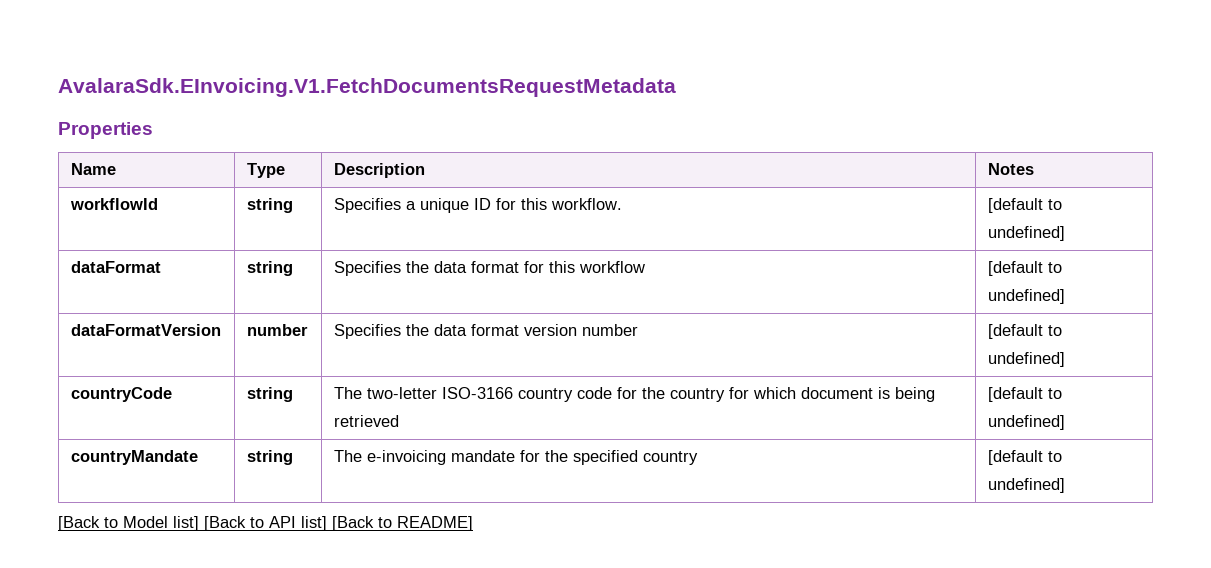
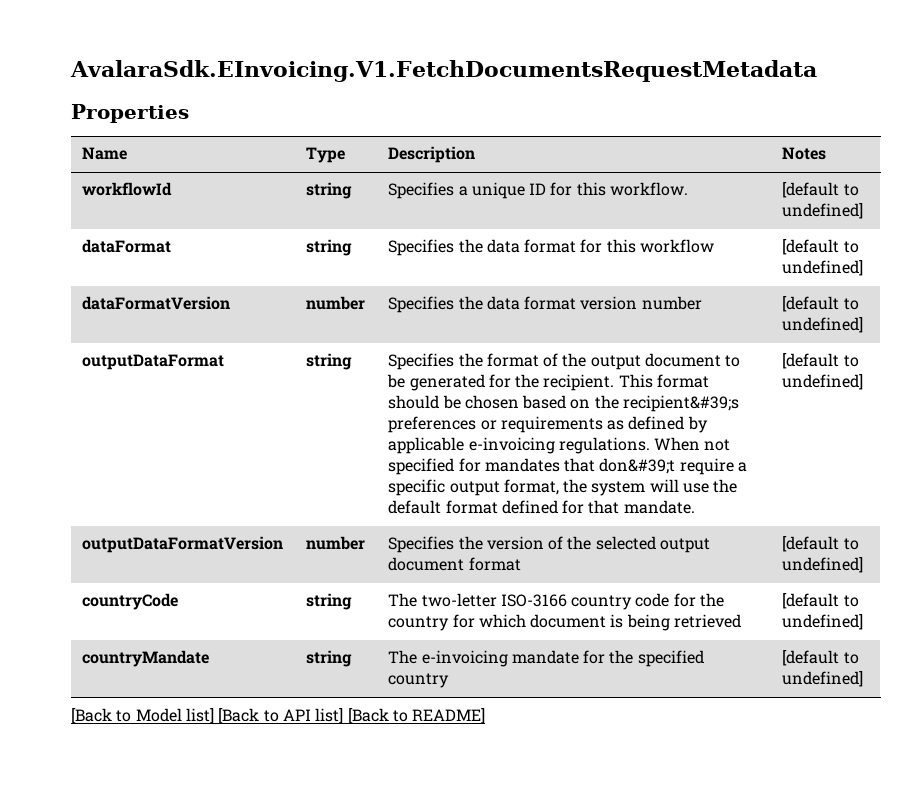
(1065, 359) none -> [82,354,225,370] [306,353,353,370] [388,353,741,370] [387,374,710,391] [388,395,740,412] [388,416,708,433] [388,437,731,454] [388,458,748,475] [388,479,738,496] [388,500,695,514] [782,353,859,369] [782,374,864,390] [82,536,284,553] [306,536,366,550] [388,536,711,553] [388,557,521,571] [782,536,859,552] [782,557,864,573] // outputDataFormat | string | Specifies the format of the output document to be generated for the recipient. This format should be chosen based on the recipient&#39;s preferences or requirements as defined by applicable e-invoicing regulations. When not specified for mandates that don&#39;t require a specific output format, the system will use the default format defined for that mandate. | [default to undefined] // outputDataFormatVersion | number | Specifies the version of the selected output document format | [default to undefined]

